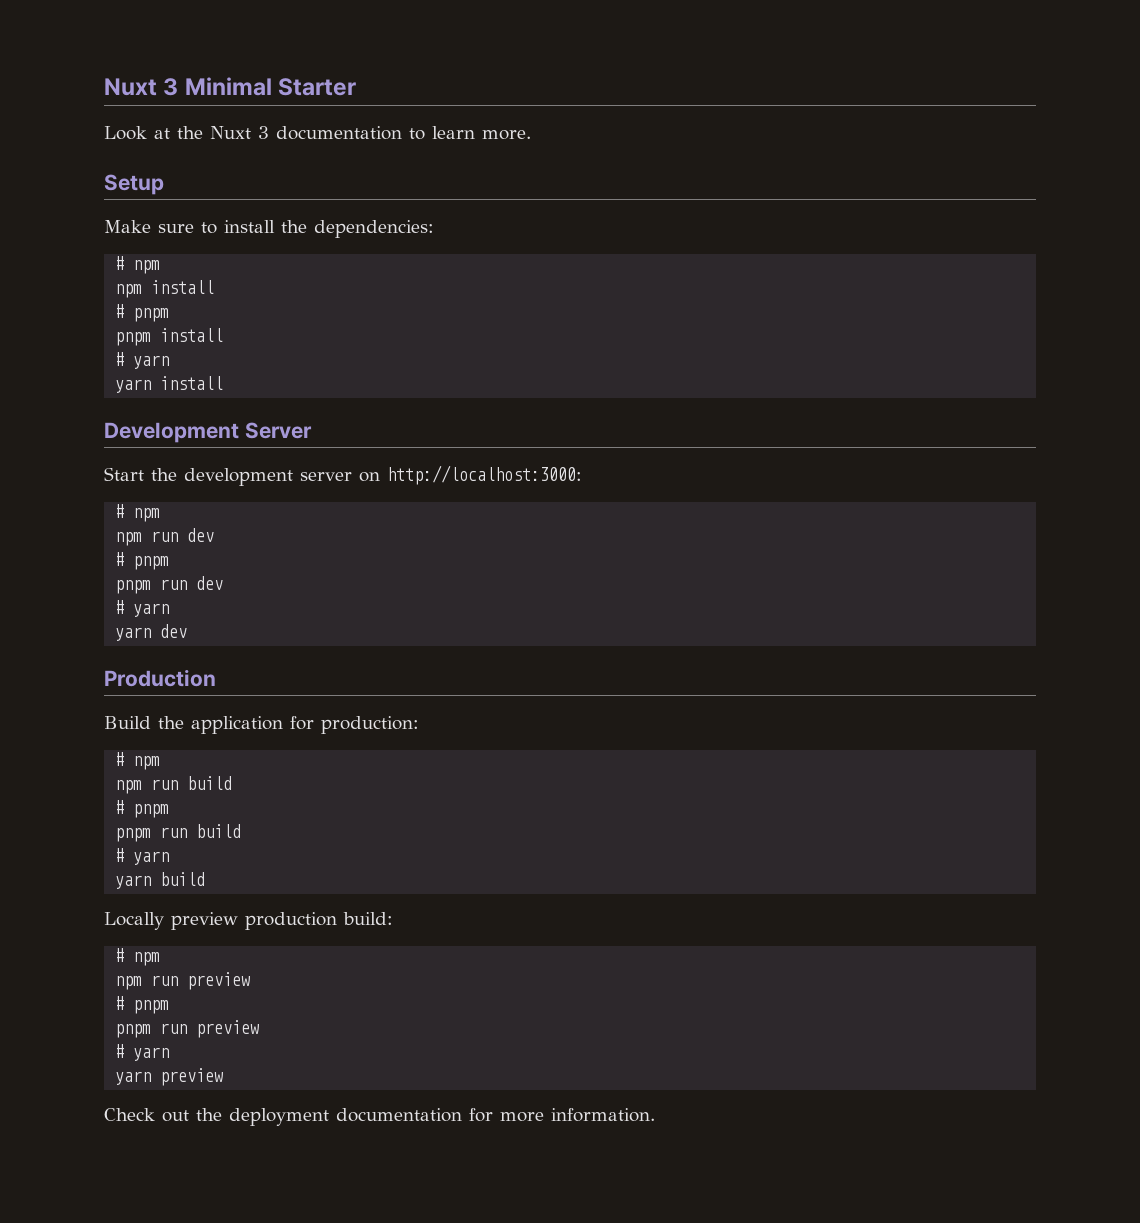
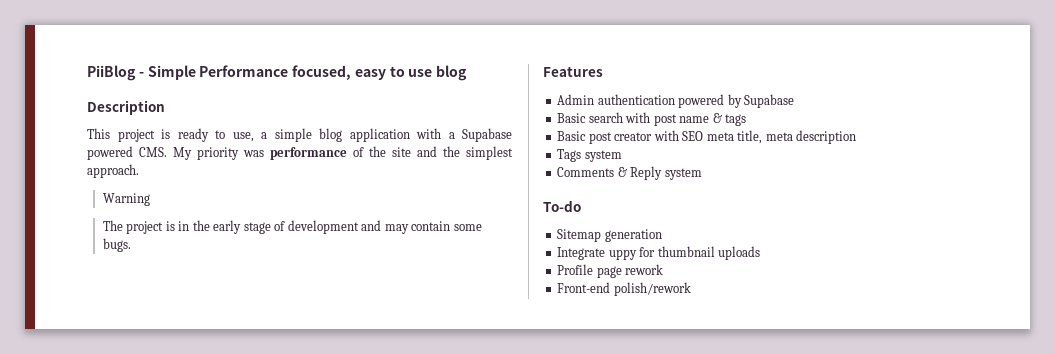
[104,77,357,96] [104,126,531,140] [104,174,164,195] [104,220,434,238] [115,256,161,274] [115,280,215,298] [115,304,170,322] [115,328,224,346] [115,352,170,369] [115,376,224,393] [104,422,312,443] [104,465,582,486] [115,504,161,522] [115,528,215,546] [115,552,170,570] [115,576,224,594] [115,600,170,617] [115,624,188,641] [104,669,216,687] [104,716,419,734] [115,752,161,770] [115,776,233,794] [115,800,170,818] [115,824,242,842] [115,848,170,865] [115,872,206,889] [104,912,393,930] [115,948,161,966] [115,972,251,990] [115,996,170,1014] [115,1020,260,1038] [115,1044,170,1061] [115,1068,224,1086] [104,1108,655,1126] Nuxt 3 Minimal Starter // Look at the Nuxt 3 documentation to learn more. // Setup // Make sure to install the dependencies: // # npm // npm install // # pnpm // pnpm install // # yarn // yarn install // Development Server // Start the development server on http://localhost:3000: // # npm // npm run dev // # pnpm // pnpm run dev // # yarn // yarn dev // Production // Build the application for production: // # npm // npm run build // # pnpm // pnpm run build // # yarn // yarn build // Locally preview production build: // # npm // npm run preview // # pnpm // pnpm run preview // # yarn // yarn preview // Check out the deployment documentation for more information. -> [87,65,468,81] [87,100,165,115] [87,128,512,142] [87,146,513,160] [87,164,139,178] [102,193,150,206] [102,220,482,234] [102,238,131,252] [543,66,603,77] [557,94,795,108] [557,112,747,126] [557,130,857,144] [557,149,622,162] [557,166,702,180] [543,200,581,212] [557,229,662,242] [557,246,761,260] [557,264,664,278] [557,282,691,296] PiiBlog - Simple Performance focused, easy to use blog // Description // This project is ready to use, a simple blog application with a Supabase powered CMS. My priority was performance of the site and the simplest approach. // Warning // The project is in the early stage of development and may contain some bugs. // Features // Admin authentication powered by Supabase // Basic search with post name & tags // Basic post creator with SEO meta title, meta description // Tags system // Comments & Reply system // To-do // Sitemap generation // Integrate uppy for thumbnail uploads // Profile page rework // Front-end polish/rework

